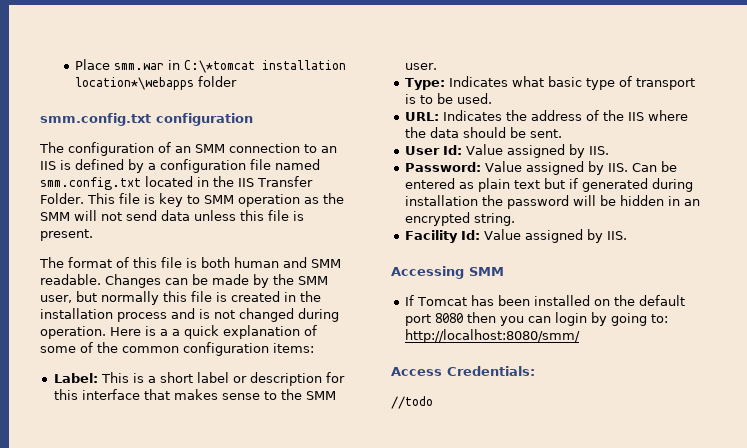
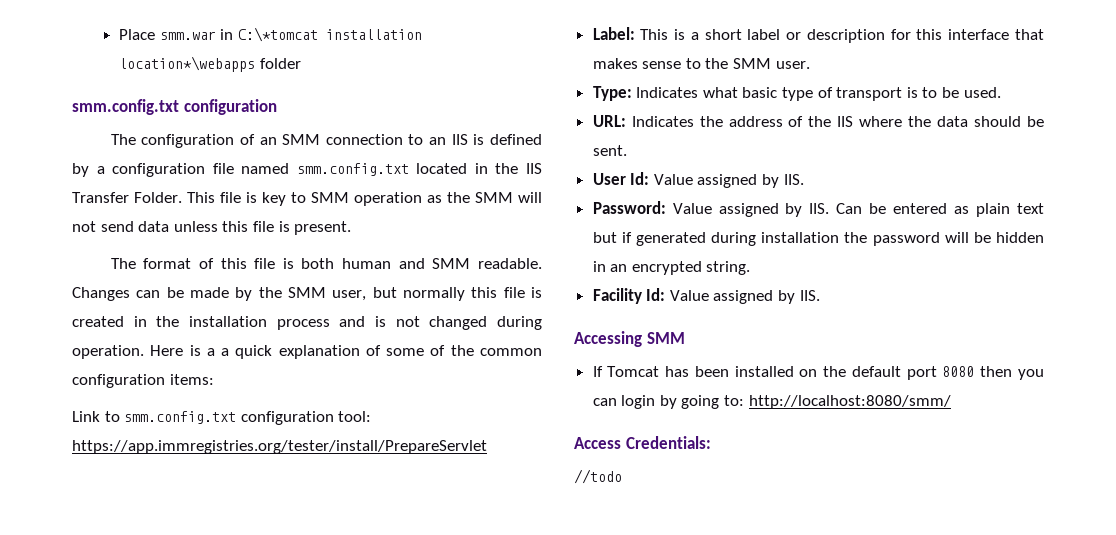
(314, 348) none -> [72,411,372,425] [72,440,487,454] // Link to smm.config.txt configuration tool: https://app.immregistries.org/tester/install/PrepareServlet

